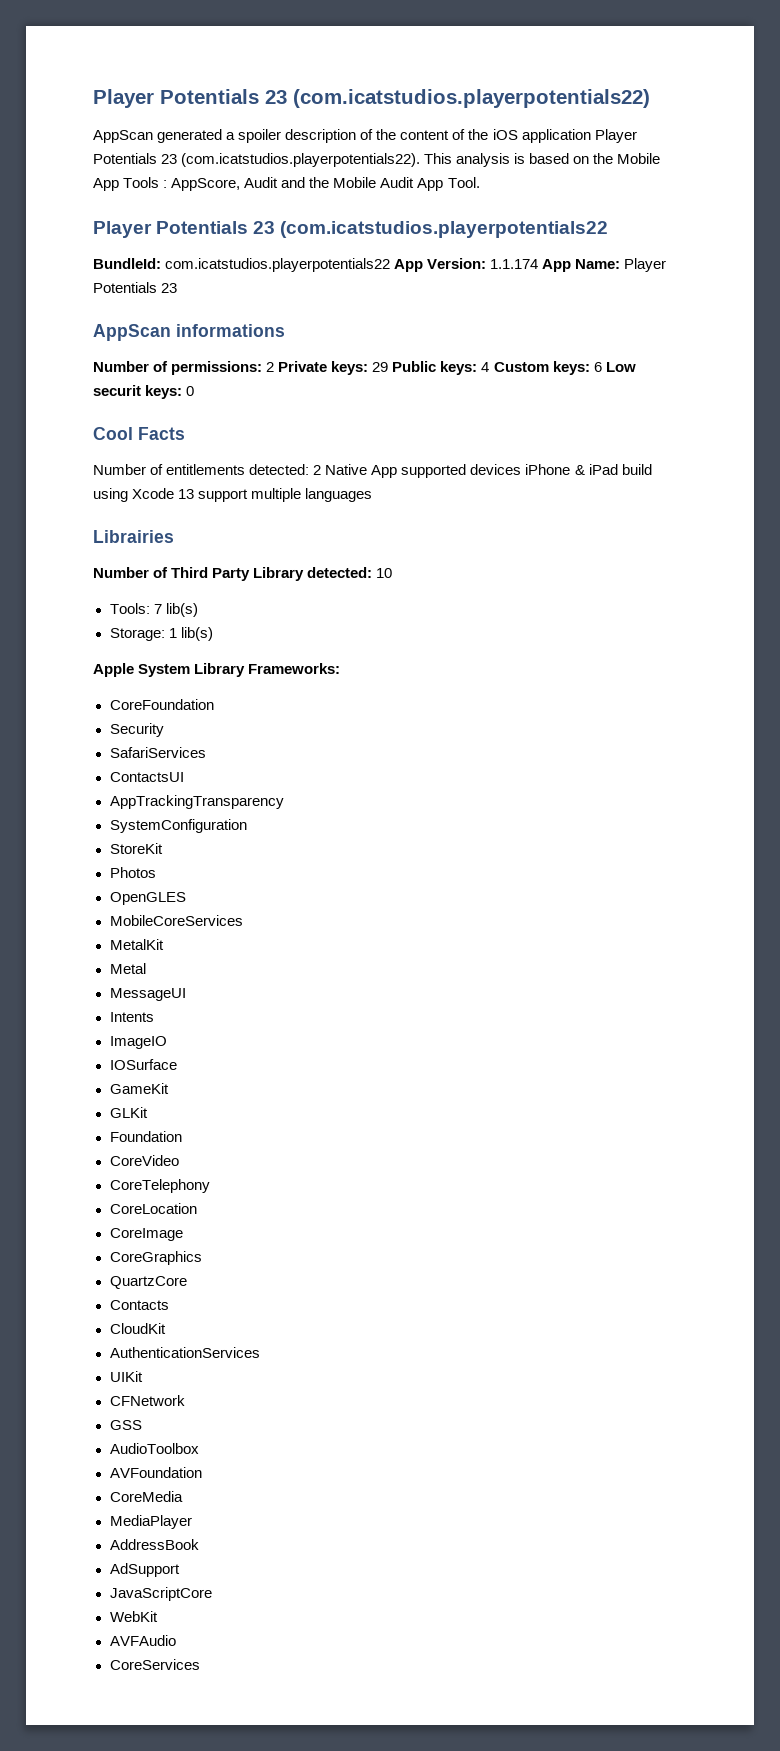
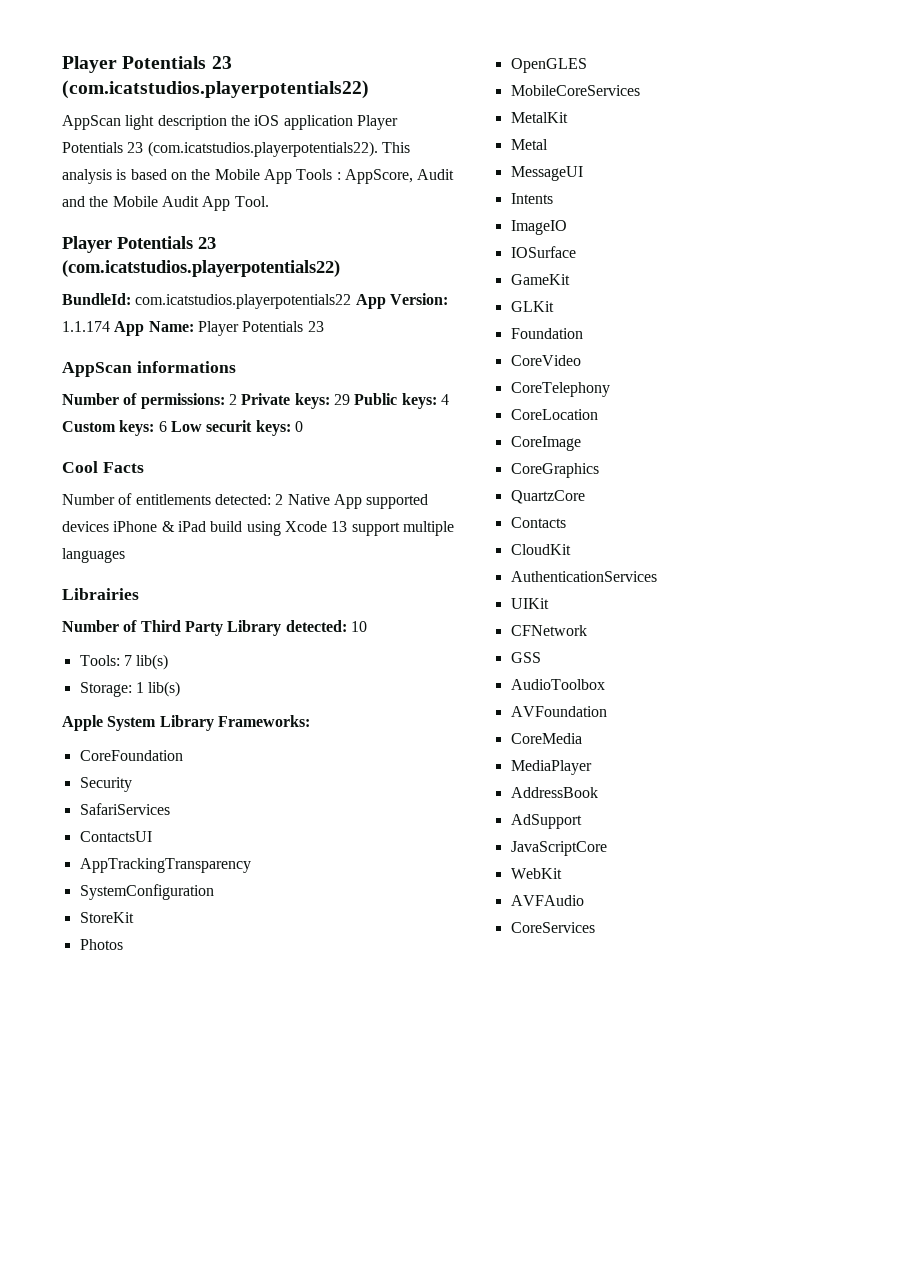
[157,129,466,143] generated a spoiler description of the content of -> [125,115,227,130] light description
[280,221,609,238] (com.icatstudios.playerpotentials22 -> [62,260,340,277] (com.icatstudios.playerpotentials22)

